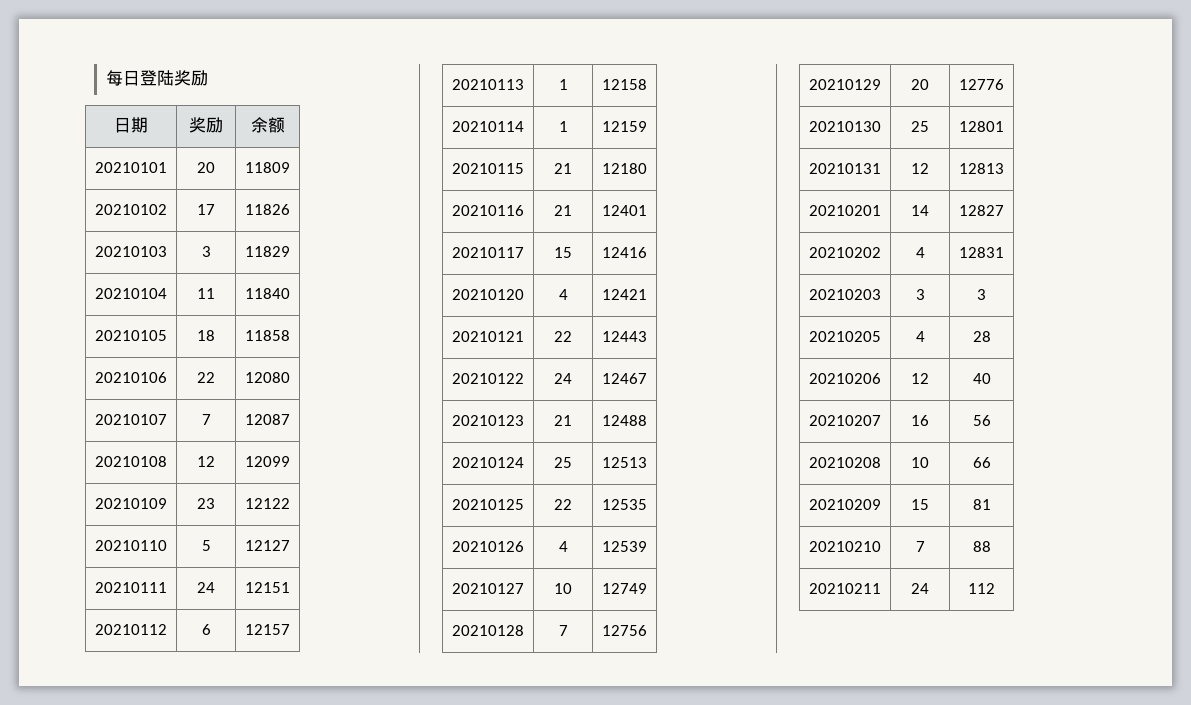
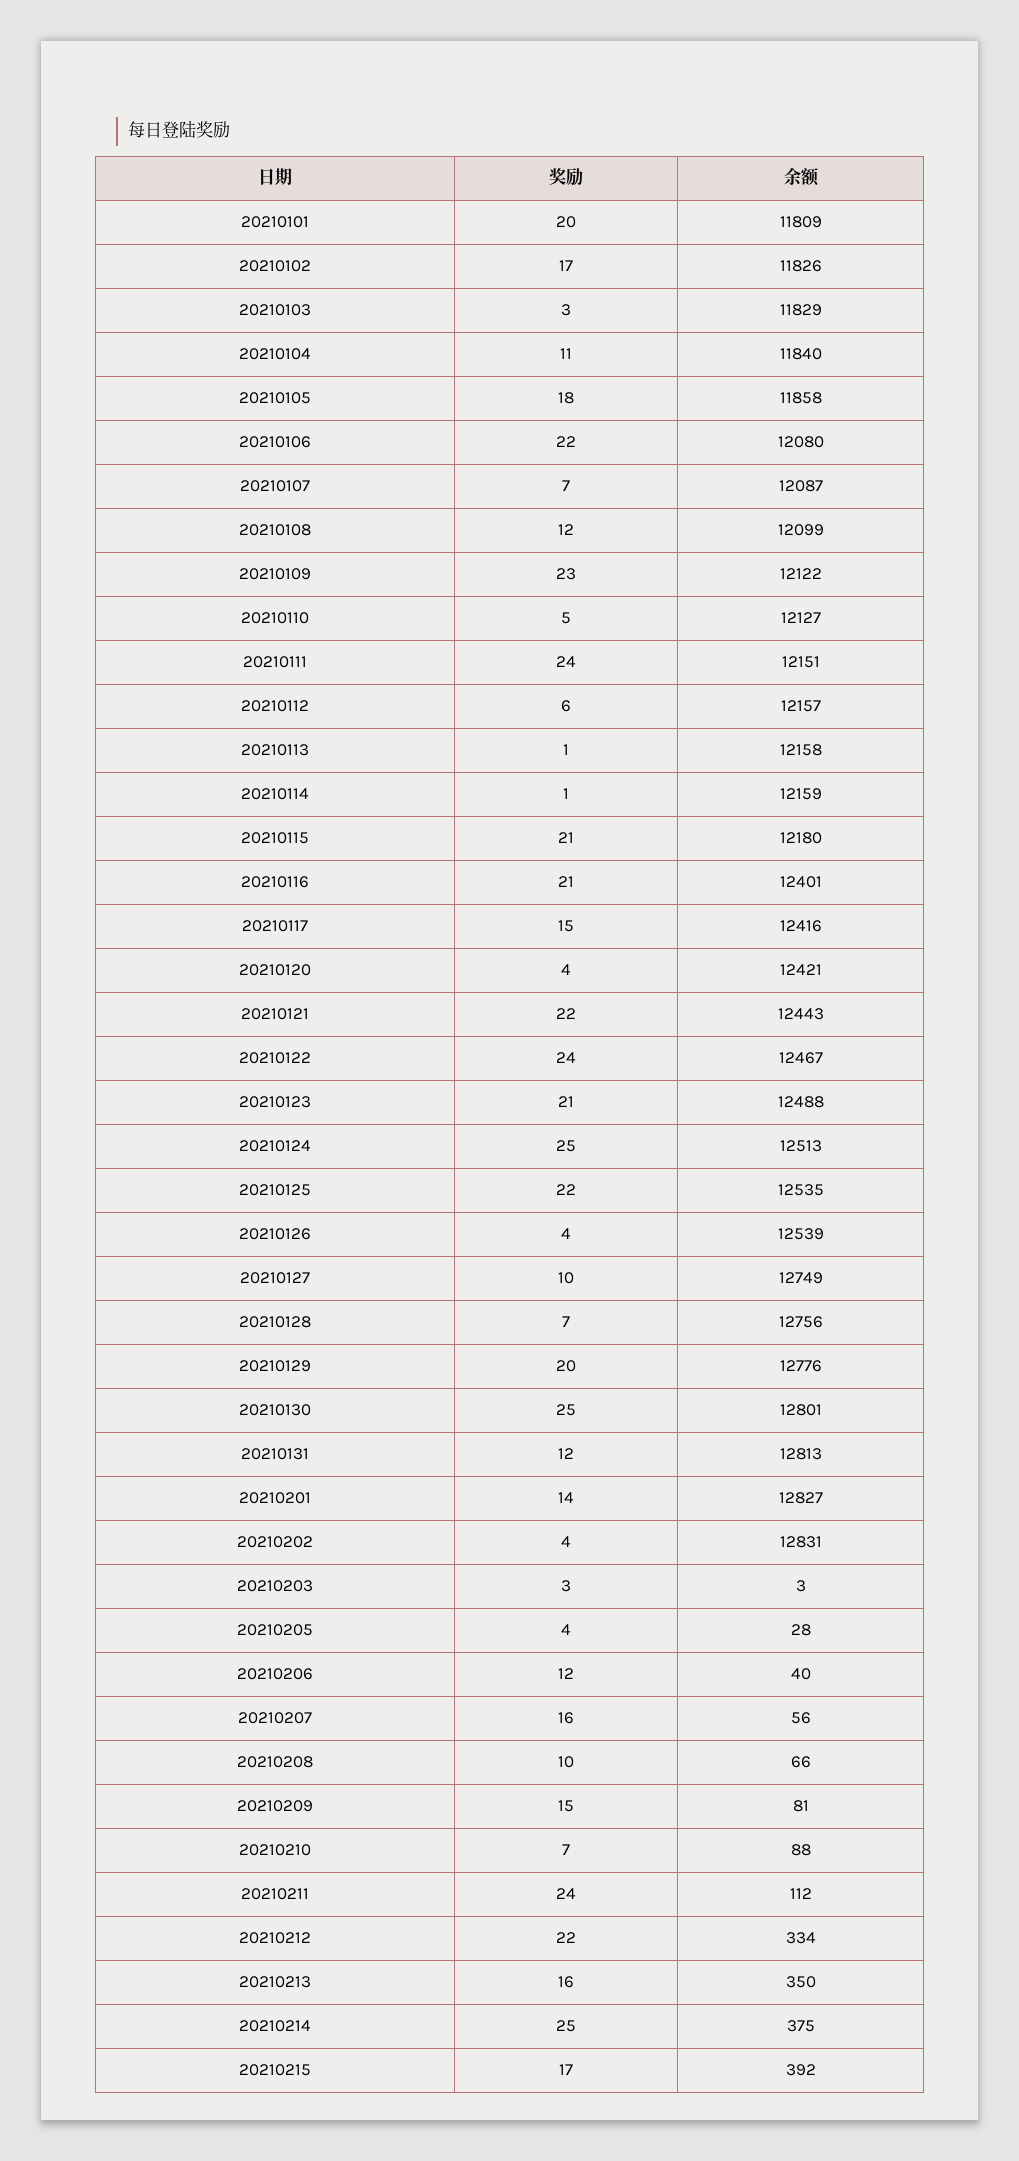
(995, 588) none -> [239,1932,311,1944] [556,1932,576,1943] [785,1932,816,1944] [239,1976,311,1988] [558,1976,574,1988] [785,1976,816,1988] [239,2020,311,2032] [556,2020,576,2032] [786,2020,815,2032] [239,2064,311,2076] [559,2064,573,2075] [785,2064,816,2076] // 20210212 | 22 | 334 // 20210213 | 16 | 350 // 20210214 | 25 | 375 // 20210215 | 17 | 392

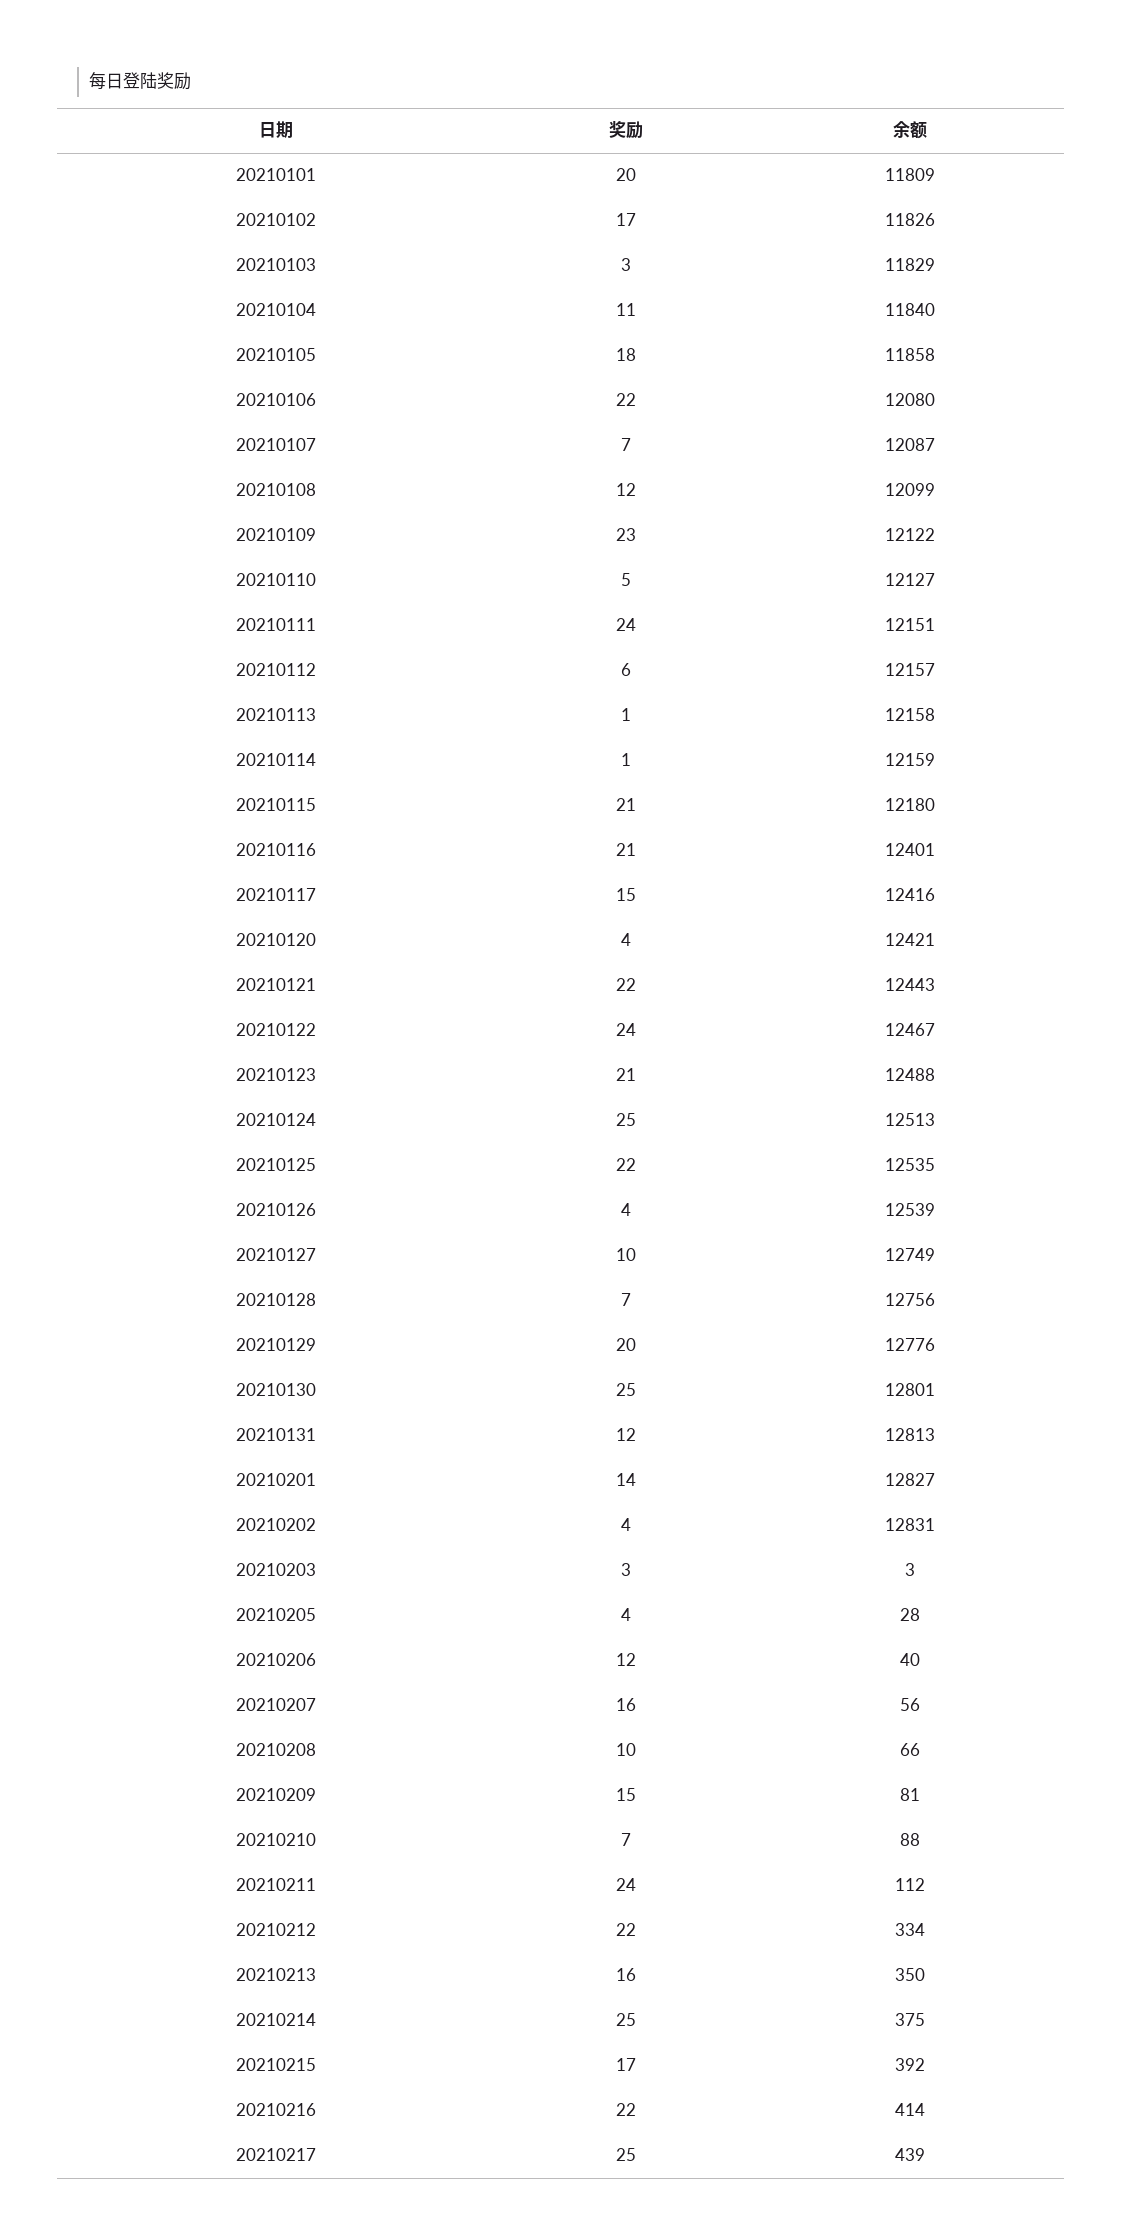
(816, 2070) none -> [236,2103,316,2116] [615,2103,636,2116] [895,2103,925,2116] [236,2148,316,2161] [615,2148,636,2161] [895,2148,925,2161] // 20210216 | 22 | 414 // 20210217 | 25 | 439

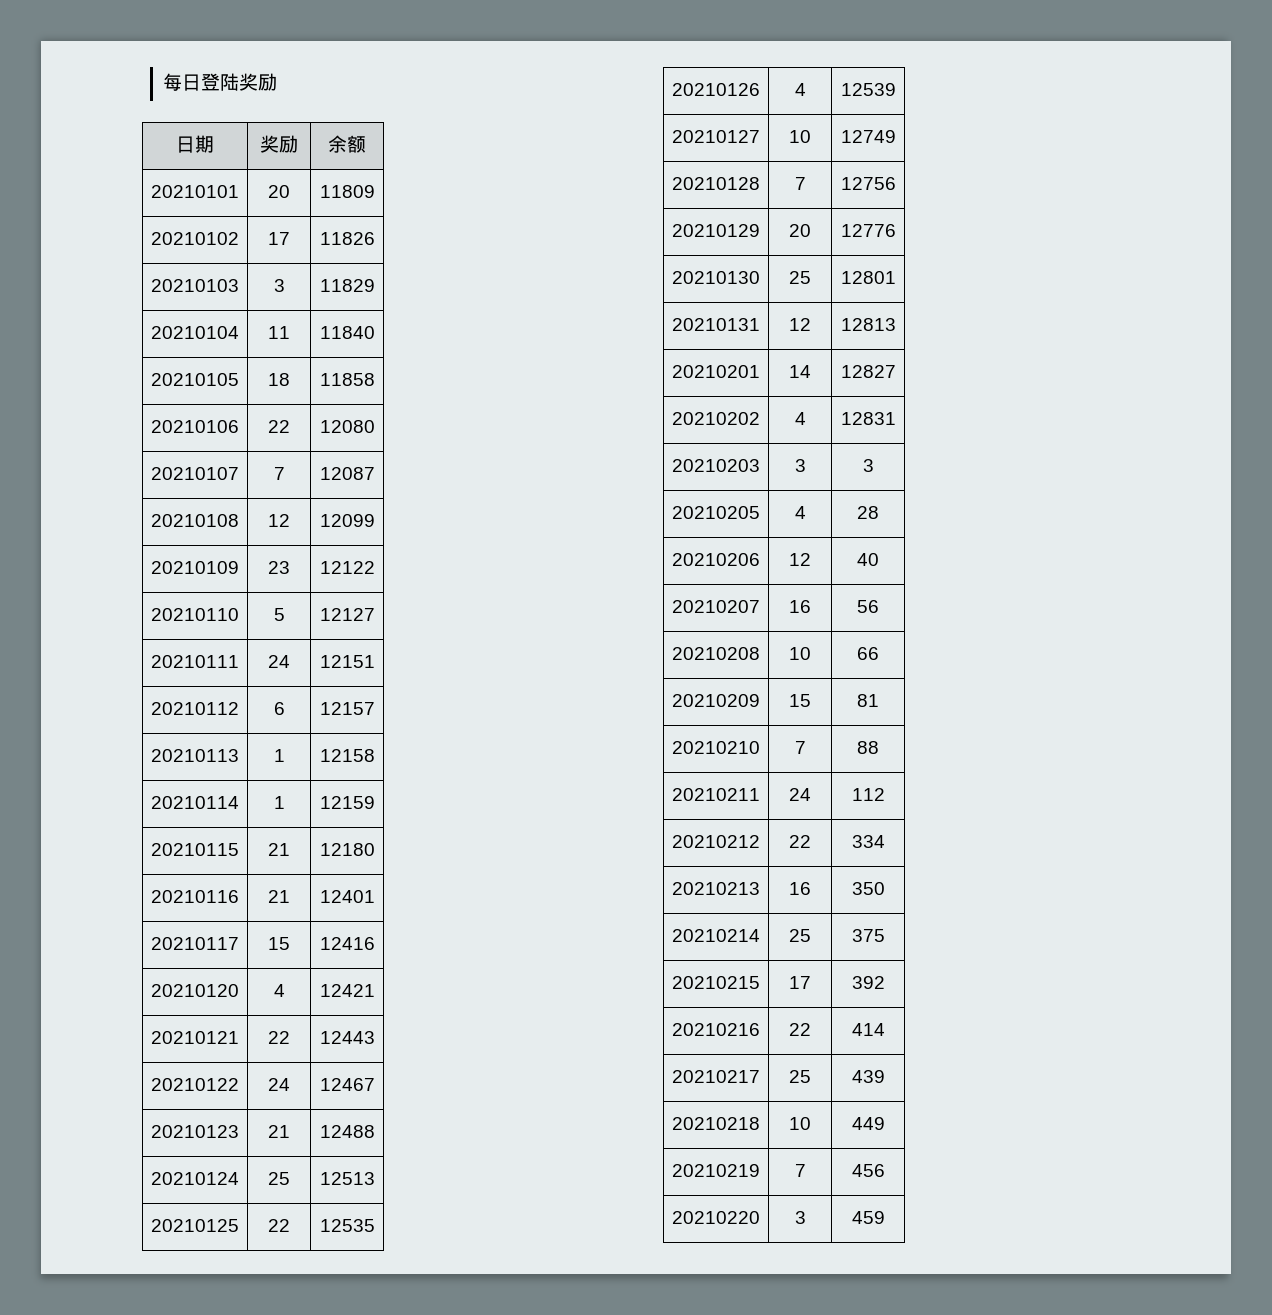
(925, 2154) none -> [672,1117,760,1130] [789,1117,811,1130] [851,1117,885,1130] [672,1164,760,1177] [794,1164,806,1177] [851,1164,885,1177] [672,1211,760,1224] [794,1211,806,1224] [851,1211,885,1224] // 20210218 | 10 | 449 // 20210219 | 7 | 456 // 20210220 | 3 | 459

